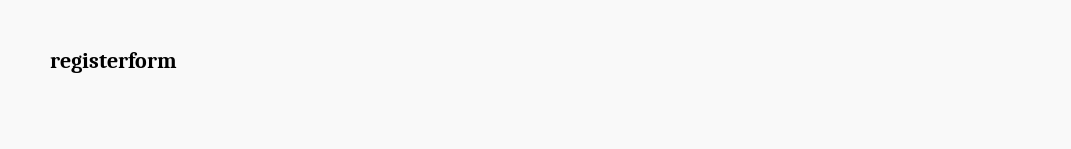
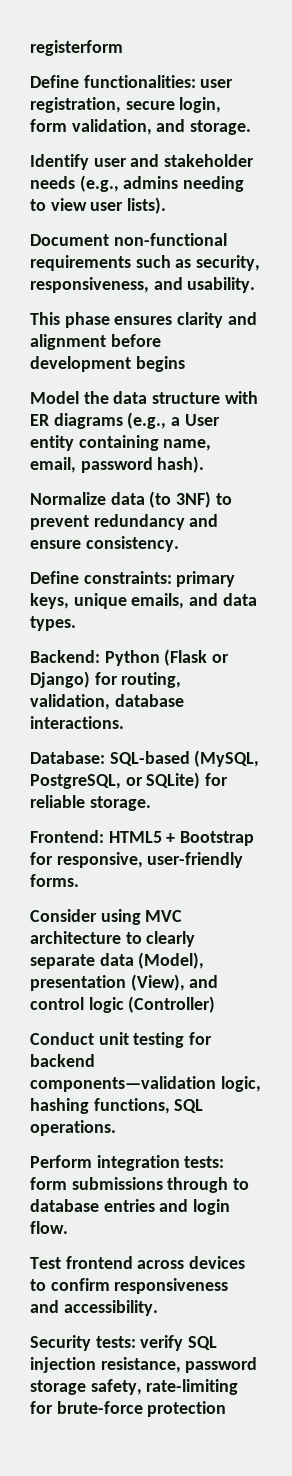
(177, 62) none -> [30,75,234,88] [30,97,222,113] [30,119,252,135] [30,154,255,170] [30,175,245,192] [30,197,167,214] [30,233,227,246] [30,255,261,271] [30,277,256,293] [30,312,257,328] [30,334,161,350] [30,356,185,372] [30,391,258,404] [30,412,220,429] [30,435,212,451] [30,456,205,473] [30,491,232,508] [30,514,219,530] [30,536,179,552] [30,571,236,587] [30,593,257,609] [30,616,76,631] [30,649,230,666] [30,671,182,688] [30,694,184,710] [30,716,124,729] [30,750,260,767] [30,772,229,789] [30,795,151,811] [30,830,255,846] [30,852,244,868] [30,874,79,887] [30,909,183,925] [30,931,196,947] [30,952,205,969] [30,974,219,991] [30,996,216,1013] [30,1032,213,1048] [30,1054,95,1067] [30,1076,261,1092] [30,1098,204,1114] [30,1120,116,1136] [30,1155,225,1171] [30,1177,250,1193] [30,1199,231,1215] [30,1221,68,1234] [30,1256,246,1269] [30,1278,229,1294] [30,1300,158,1316] [30,1335,218,1351] [30,1357,258,1373] [30,1379,239,1395] [30,1401,227,1417] // Define functionalities: user registration, secure login, form validation, and storage. // Identify user and stakeholder needs (e.g., admins needing to view user lists). // Document non-functional requirements such as security, responsiveness, and usability. // This phase ensures clarity and alignment before development begins // Model the data structure with ER diagrams (e.g., a User entity containing name, email, password hash). // Normalize data (to 3NF) to prevent redundancy and ensure consistency. // Define constraints: primary keys, unique emails, and data types. // Backend: Python (Flask or Django) for routing, validation, database interactions. // Database: SQL-based (MySQL, PostgreSQL, or SQLite) for reliable storage. // Frontend: HTML5 + Bootstrap for responsive, user-friendly forms. // Consider using MVC architecture to clearly separate data (Model), presentation (View), and control logic (Controller) // Conduct unit testing for backend components—validation logic, hashing functions, SQL operations. // Perform integration tests: form submissions through to database entries and login flow. // Test frontend across devices to confirm responsiveness and accessibility. // Security tests: verify SQL injection resistance, password storage safety, rate-limiting for brute-force protection

